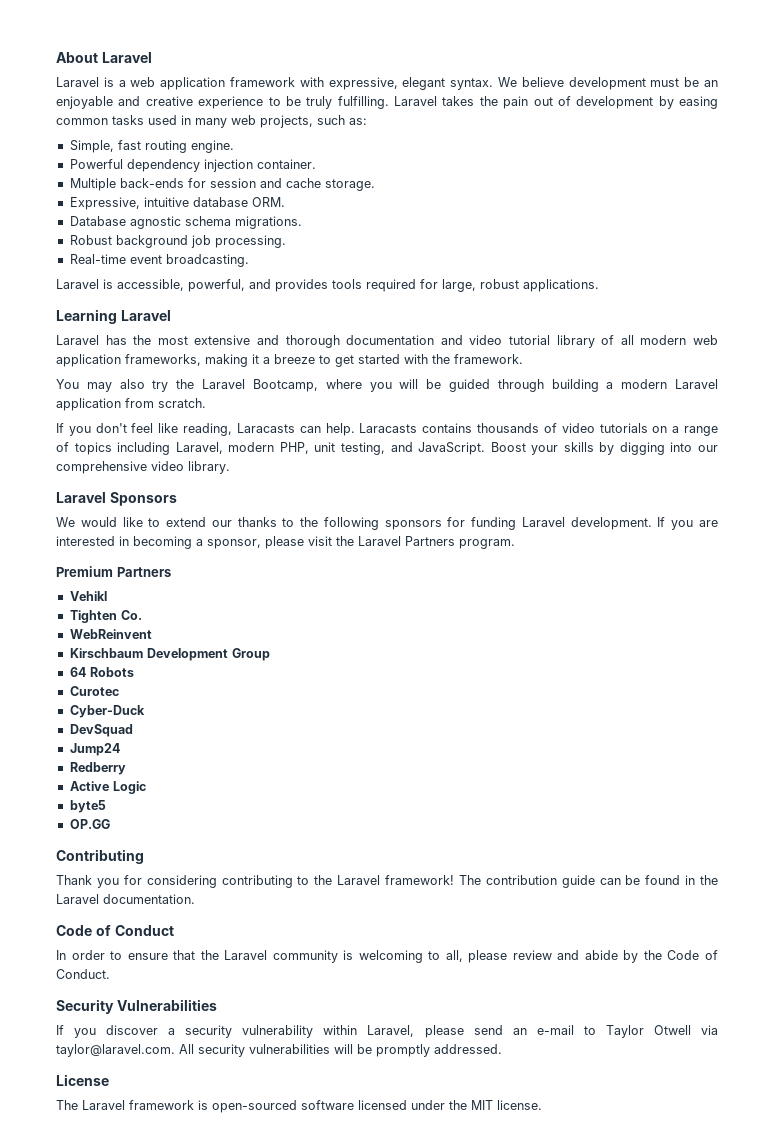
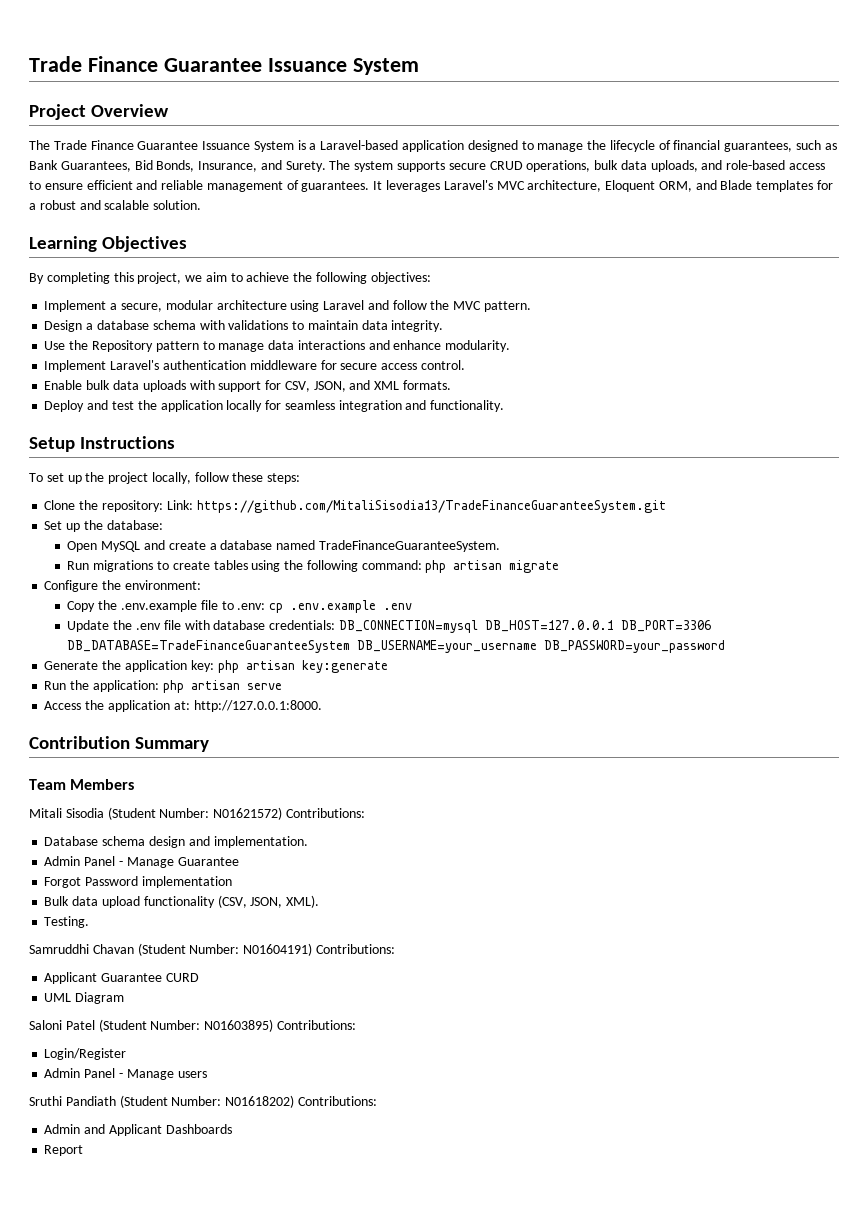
[56,52,152,63] [56,77,718,90] [56,96,718,109] [56,115,367,128] [69,140,234,153] [69,159,316,172] [69,178,375,191] [69,197,285,210] [69,216,302,229] [69,235,286,248] [69,254,249,267] [56,279,599,292] [56,309,171,324] [56,335,719,348] [56,354,523,367] [56,379,718,392] [56,398,206,411] [56,423,719,436] [56,442,718,455] [56,461,230,474] [56,492,177,506] [56,517,718,530] [56,536,515,549] [56,566,171,577] [69,591,107,601] [69,610,142,623] [69,629,152,639] [69,648,270,661] [69,667,134,677] [69,686,119,696] [69,705,145,718] [69,724,133,737] [69,743,120,756] [69,762,126,775] [69,781,146,794] [69,800,106,813] [69,819,110,829] [56,849,144,864] [56,875,718,888] [56,894,195,904] [56,925,174,936] [56,950,718,963] [56,969,110,979] [56,999,217,1014] [56,1025,719,1038] [56,1044,502,1057] [56,1074,109,1086] [56,1100,542,1113] About Laravel // Laravel is a web application framework with expressive, elegant syntax. We believe development must be an enjoyable and creative experience to be truly fulfilling. Laravel takes the pain out of development by easing common tasks used in many web projects, such as: // Simple, fast routing engine. // Powerful dependency injection container. // Multiple back-ends for session and cache storage. // Expressive, intuitive database ORM. // Database agnostic schema migrations. // Robust background job processing. // Real-time event broadcasting. // Laravel is accessible, powerful, and provides tools required for large, robust applications. // Learning Laravel // Laravel has the most extensive and thorough documentation and video tutorial library of all modern web application frameworks, making it a breeze to get started with the framework. // You may also try the Laravel Bootcamp, where you will be guided through building a modern Laravel application from scratch. // If you don't feel like reading, Laracasts can help. Laracasts contains thousands of video tutorials on a range of topics including Laravel, modern PHP, unit testing, and JavaScript. Boost your skills by digging into our comprehensive video library. // Laravel Sponsors // We would like to extend our thanks to the following sponsors for funding Laravel development. If you are interested in becoming a sponsor, please visit the Laravel Partners program. // Premium Partners // Vehikl // Tighten Co. // WebReinvent // Kirschbaum Development Group // 64 Robots // Curotec // Cyber-Duck // DevSquad // Jump24 // Redberry // Active Logic // byte5 // OP.GG // Contributing // Thank you for considering contributing to the Laravel framework! The contribution guide can be found in the Laravel documentation. // Code of Conduct // In order to ensure that the Laravel community is welcoming to all, please review and abide by the Code of Conduct. // Security Vulnerabilities // If you discover a security vulnerability within Laravel, please send an e-mail to Taylor Otwell via taylor@laravel.com. All security vulnerabilities will be promptly addressed. // License // The Laravel framework is open-sourced software licensed under the MIT license. -> [29,56,419,75] [29,104,170,120] [29,140,837,152] [29,160,826,172] [29,180,834,192] [29,200,202,210] [29,236,188,252] [29,272,431,284] [44,300,531,312] [44,320,444,332] [44,340,511,352] [44,360,465,372] [44,380,451,392] [44,400,505,412] [29,436,176,452] [29,472,301,484] [44,500,666,513] [44,520,163,532] [67,540,500,552] [67,560,560,573] [44,580,201,592] [67,600,413,613] [67,620,711,633] [67,640,726,653] [44,660,388,673] [44,680,282,693] [44,700,322,712] [29,736,210,752] [29,779,135,790] [29,807,365,820] [44,836,308,848] [44,856,239,868] [44,876,232,888] [44,895,320,908] [44,916,90,928] [29,943,395,956] [44,972,199,984] [44,992,125,1004] [29,1019,356,1032] [44,1048,127,1060] [44,1068,207,1080] [29,1095,377,1108] [44,1124,232,1136] [44,1145,84,1156] Trade Finance Guarantee Issuance System // Project Overview // The Trade Finance Guarantee Issuance System is a Laravel-based application designed to manage the lifecycle of financial guarantees, such as Bank Guarantees, Bid Bonds, Insurance, and Surety. The system supports secure CRUD operations, bulk data uploads, and role-based access to ensure efficient and reliable management of guarantees. It leverages Laravel's MVC architecture, Eloquent ORM, and Blade templates for a robust and scalable solution. // Learning Objectives // By completing this project, we aim to achieve the following objectives: // Implement a secure, modular architecture using Laravel and follow the MVC pattern. // Design a database schema with validations to maintain data integrity. // Use the Repository pattern to manage data interactions and enhance modularity. // Implement Laravel's authentication middleware for secure access control. // Enable bulk data uploads with support for CSV, JSON, and XML formats. // Deploy and test the application locally for seamless integration and functionality. // Setup Instructions // To set up the project locally, follow these steps: // Clone the repository: Link: https://github.com/MitaliSisodia13/TradeFinanceGuaranteeSystem.git // Set up the database: // Open MySQL and create a database named TradeFinanceGuaranteeSystem. // Run migrations to create tables using the following command: php artisan migrate // Configure the environment: // Copy the .env.example file to .env: cp .env.example .env // Update the .env file with database credentials: DB_CONNECTION=mysql DB_HOST=127.0.0.1 DB_PORT=3306 DB_DATABASE=TradeFinanceGuaranteeSystem DB_USERNAME=your_username DB_PASSWORD=your_password // Generate the application key: php artisan key:generate // Run the application: php artisan serve // Access the application at: http://127.0.0.1:8000. // Contribution Summary // Team Members // Mitali Sisodia (Student Number: N01621572) Contributions: // Database schema design and implementation. // Admin Panel - Manage Guarantee // Forgot Password implementation // Bulk data upload functionality (CSV, JSON, XML). // Testing. // Samruddhi Chavan (Student Number: N01604191) Contributions: // Applicant Guarantee CURD // UML Diagram // Saloni Patel (Student Number: N01603895) Contributions: // Login/Register // Admin Panel - Manage users // Sruthi Pandiath (Student Number: N01618202) Contributions: // Admin and Applicant Dashboards // Report

